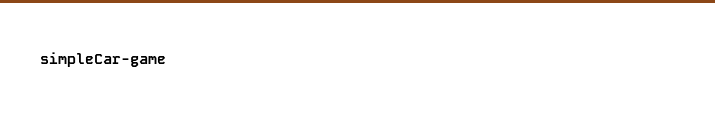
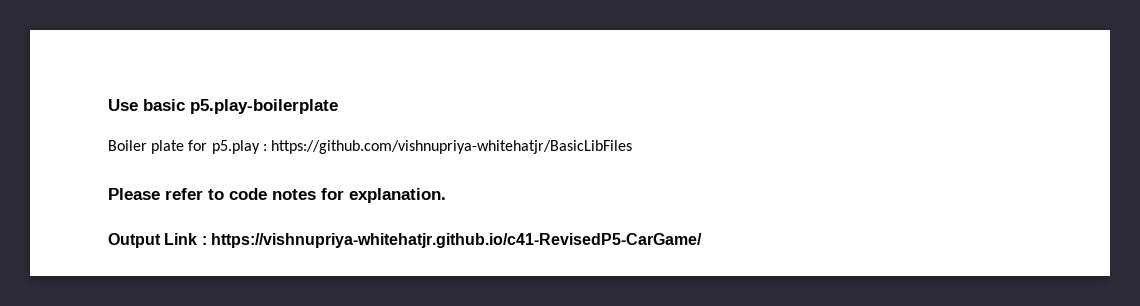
[40,52,166,67] simpleCar-game -> [108,99,338,114] [108,140,632,154] [108,188,446,203] [108,233,702,248] Use basic p5.play-boilerplate // Boiler plate for p5.play : https://github.com/vishnupriya-whitehatjr/BasicLibFiles // Please refer to code notes for explanation. // Output Link : https://vishnupriya-whitehatjr.github.io/c41-RevisedP5-CarGame/

